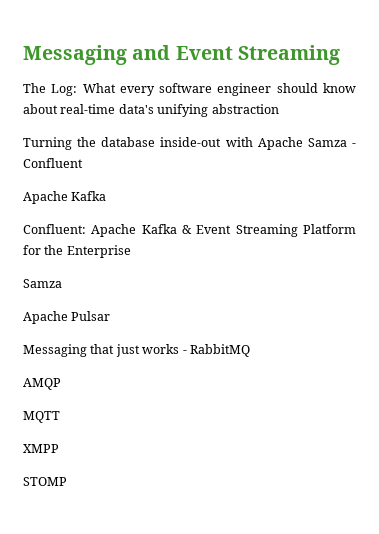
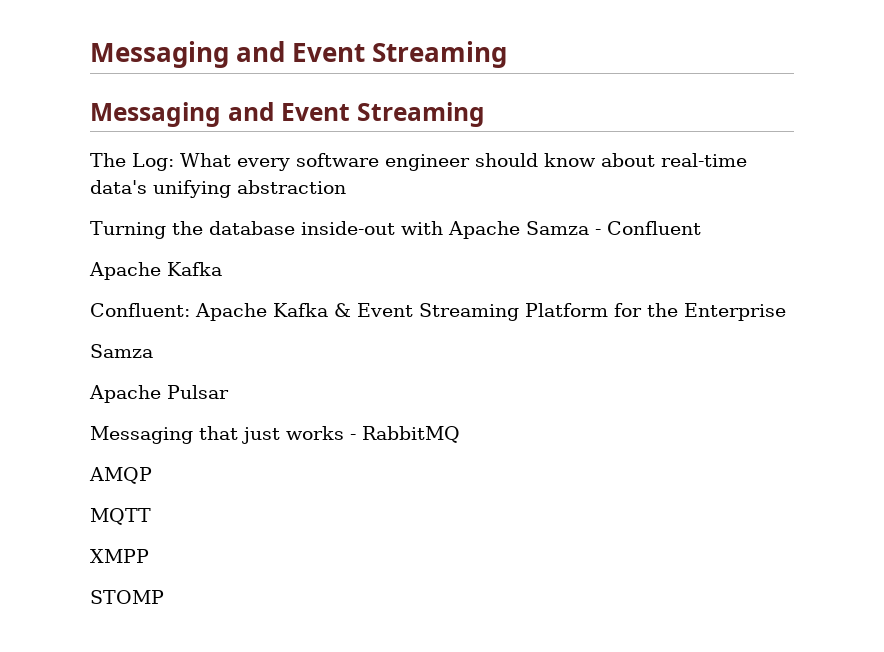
[23,45,340,65] Messaging and Event Streaming -> [90,41,508,68] [90,102,485,127] Messaging and Event Streaming // Messaging and Event Streaming

